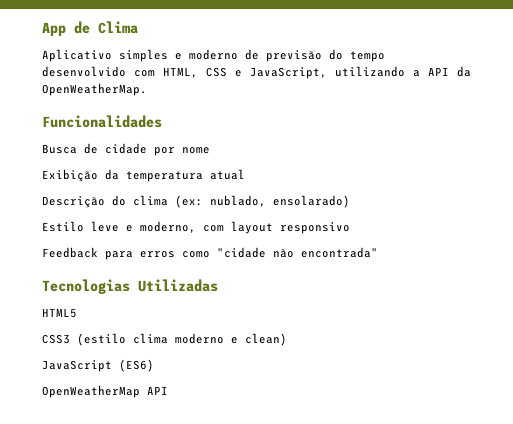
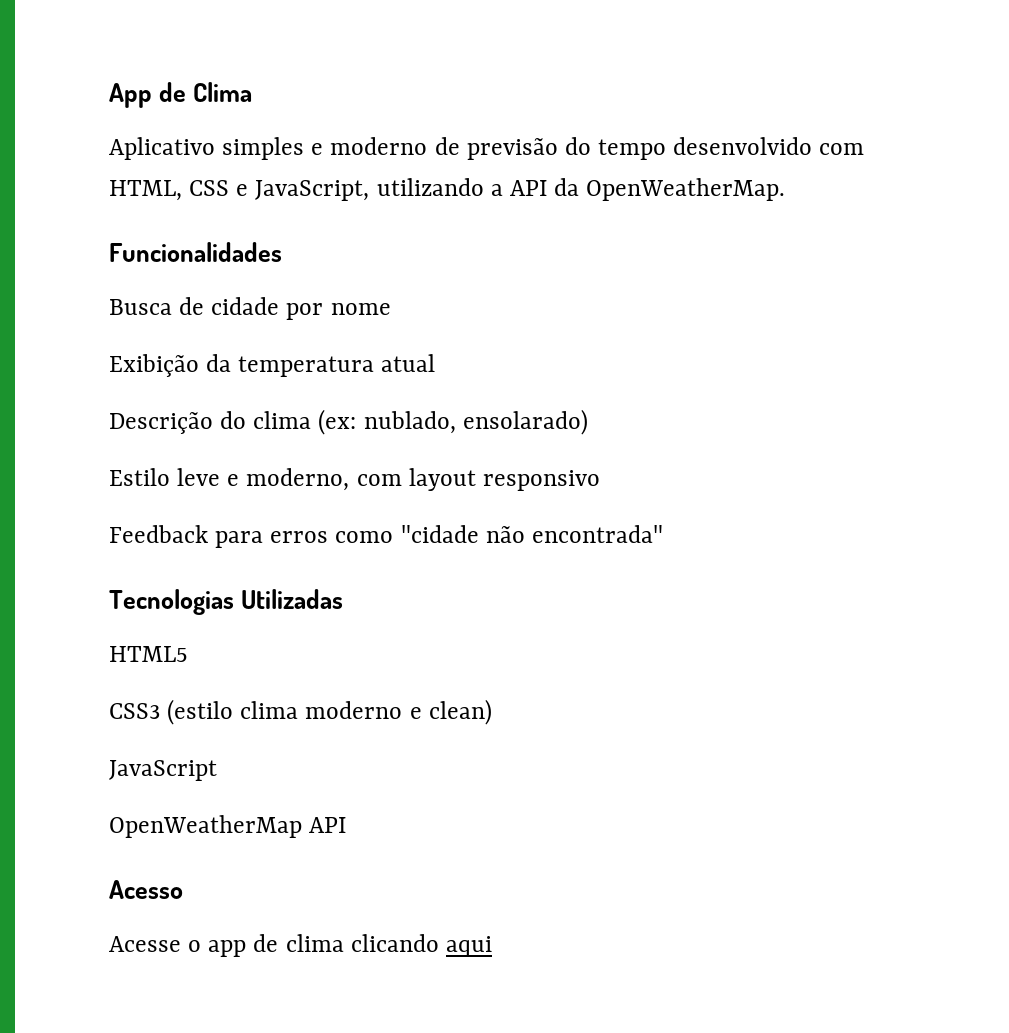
[119,359,154,372] (ES6) -> (217, 770) none
(168, 390) none -> [109,880,183,899] [109,934,492,957] // Acesso // Acesse o app de clima clicando aqui

